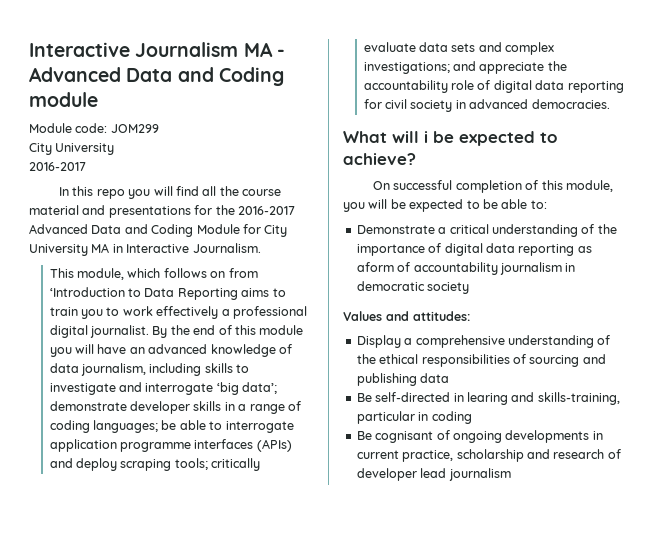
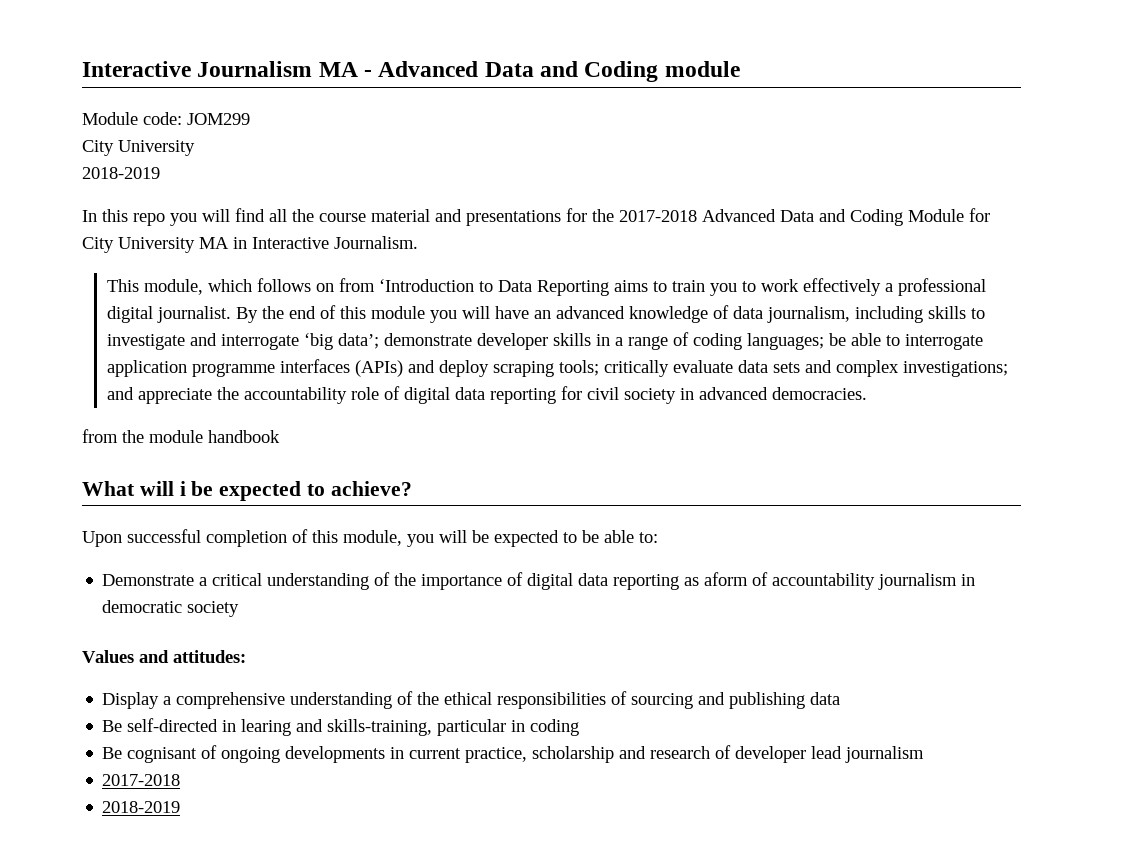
[29,162,86,171] 2016-2017 -> [82,167,160,179] 2018-2019
[237,206,295,215] 2016-2017 -> [619,210,697,222] 2017-2018
(610, 104) none -> [82,429,280,443] // from the module handbook
[373,181,391,190] On -> [82,531,122,547] Upon
(511, 474) none -> [102,774,181,786] [102,801,181,813] // 2017-2018 // 2018-2019

